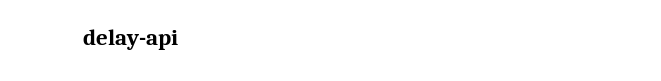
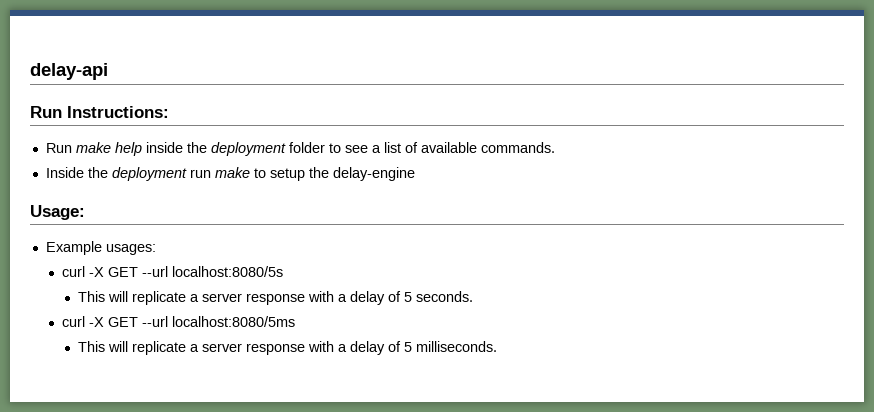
(178, 39) none -> [30,106,169,118] [45,142,555,156] [45,167,415,181] [30,205,85,220] [45,241,156,255] [62,266,284,277] [78,291,474,305] [62,316,296,327] [78,341,498,355] // Run Instructions: // Run make help inside the deployment folder to see a list of available commands. // Inside the deployment run make to setup the delay-engine // Usage: // Example usages: // curl -X GET --url localhost:8080/5s // This will replicate a server response with a delay of 5 seconds. // curl -X GET --url localhost:8080/5ms // This will replicate a server response with a delay of 5 milliseconds.

